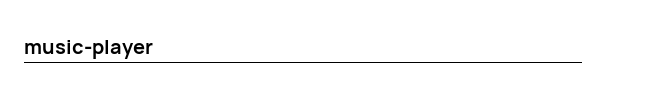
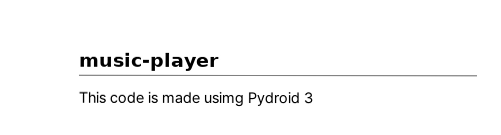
(153, 49) none -> [78,91,314,107] // This code is made usimg Pydroid 3

